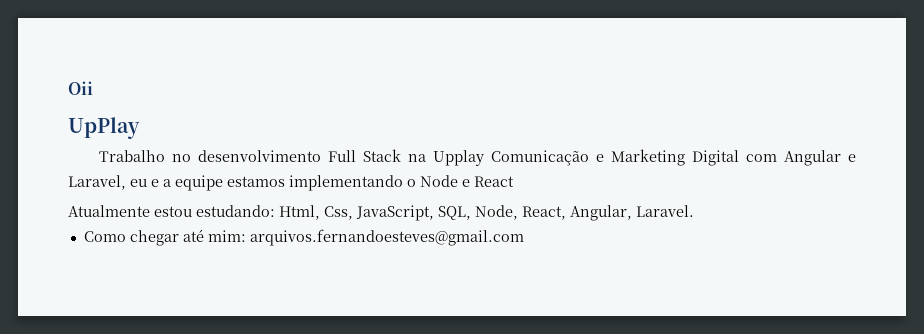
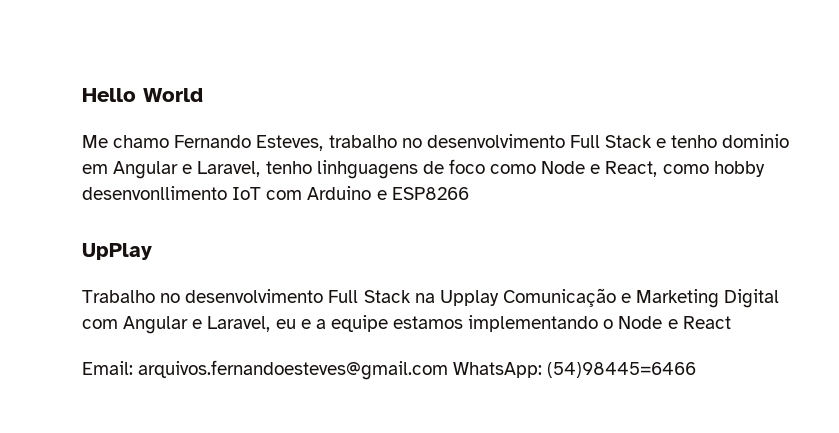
[68,81,93,95] Oii -> [82,88,203,102] [82,134,790,151] [82,159,765,179] [82,186,469,200] Hello World // Me chamo Fernando Esteves, trabalho no desenvolvimento Full Stack e tenho dominio em Angular e Laravel, tenho linhguagens de foco como Node e React, como hobby desenvonllimento IoT com Arduino e ESP8266
[68,205,694,221] [83,229,524,246] Atualmente estou estudando: Html, Css, JavaScript, SQL, Node, React, Angular, Laravel. // Como chegar até mim: arquivos.fernandoesteves@gmail.com -> [82,360,697,380] Email: arquivos.fernandoesteves@gmail.com WhatsApp: (54)98445=6466

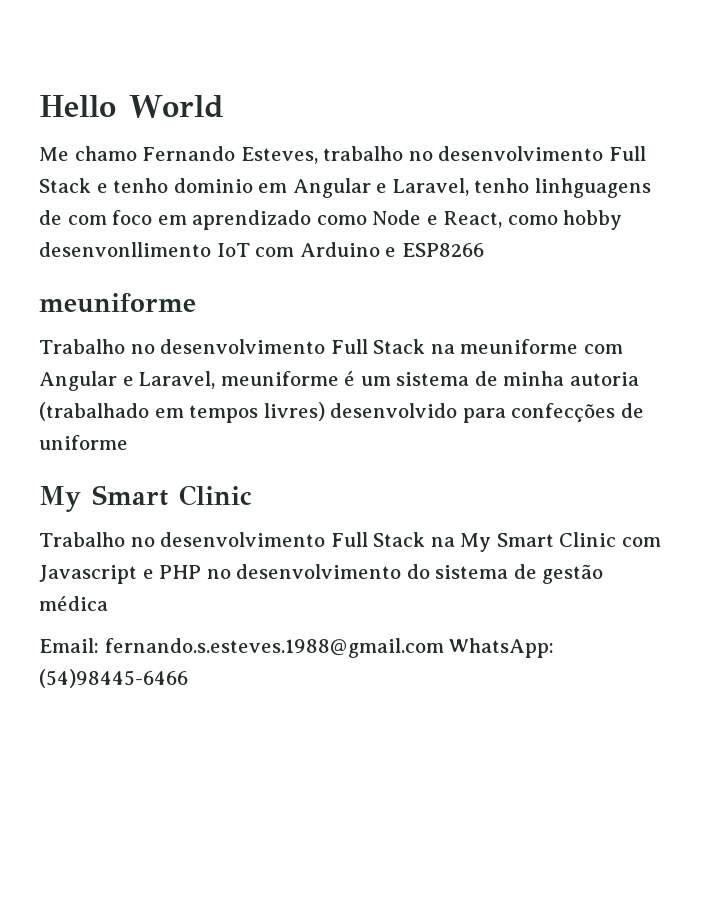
[448,159,485,174] foco -> [67,210,312,230] com foco em aprendizado
[82,243,152,260] [82,288,780,308] [82,315,731,334] [82,360,697,380] UpPlay // Trabalho no desenvolvimento Full Stack na Upplay Comunicação e Marketing Digital com Angular e Laravel, eu e a equipe estamos implementando o Node e React // Email: arquivos.fernandoesteves@gmail.com WhatsApp: (54)98445=6466 -> [39,293,196,313] [39,339,623,354] [39,371,639,391] [39,402,644,423] [39,435,128,450] [39,485,252,512] [39,532,661,552] [39,564,604,584] [39,596,108,611] [39,638,555,658] [39,669,188,688] meuniforme // Trabalho no desenvolvimento Full Stack na meuniforme com Angular e Laravel, meuniforme é um sistema de minha autoria (trabalhado em tempos livres) desenvolvido para confecções de uniforme // My Smart Clinic // Trabalho no desenvolvimento Full Stack na My Smart Clinic com Javascript e PHP no desenvolvimento do sistema de gestão médica // Email: fernando.s.esteves.1988@gmail.com WhatsApp: (54)98445-6466

